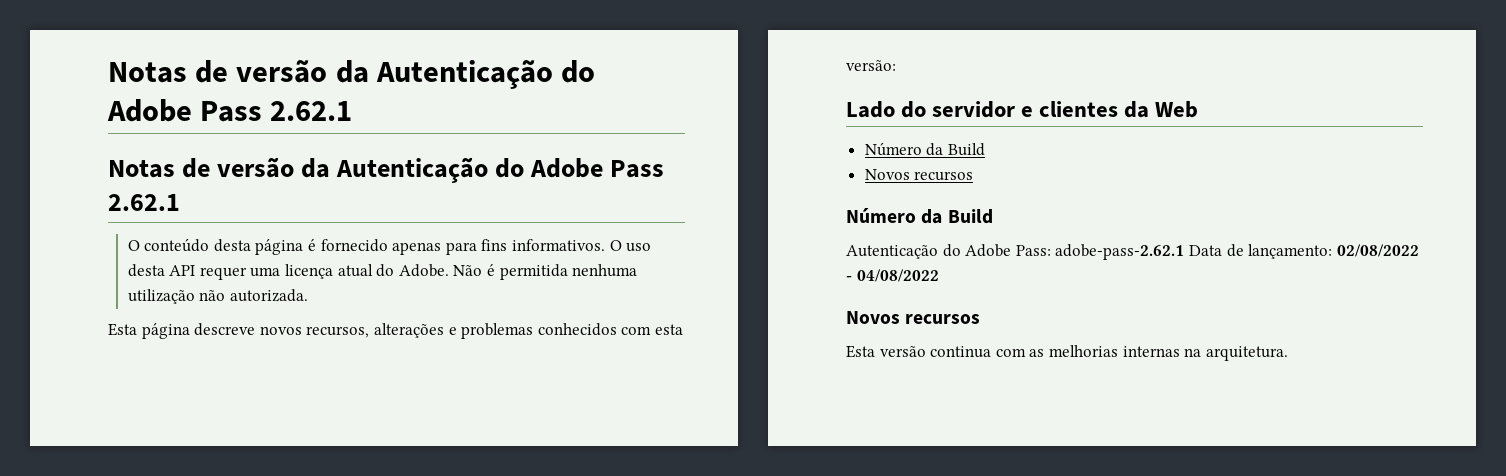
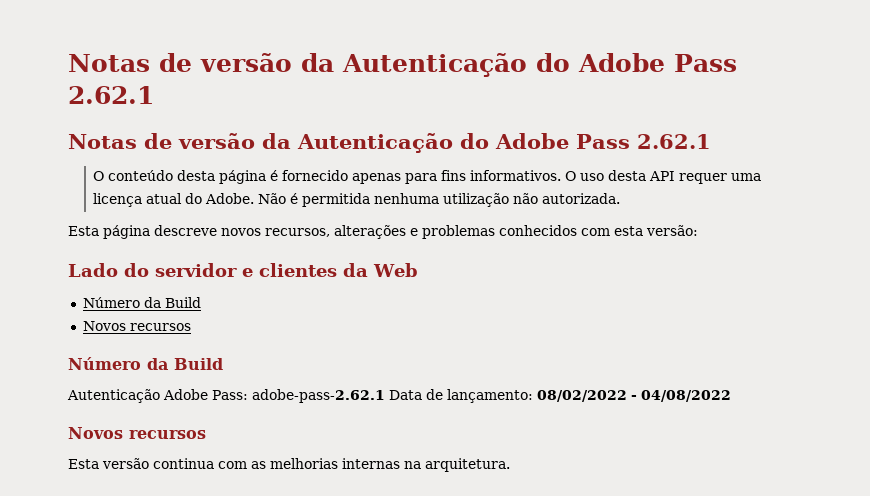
[942,244,961,257] do -> (160, 396) none
[1336,244,1419,257] 02/08/2022 -> [537,390,627,402] 08/02/2022

